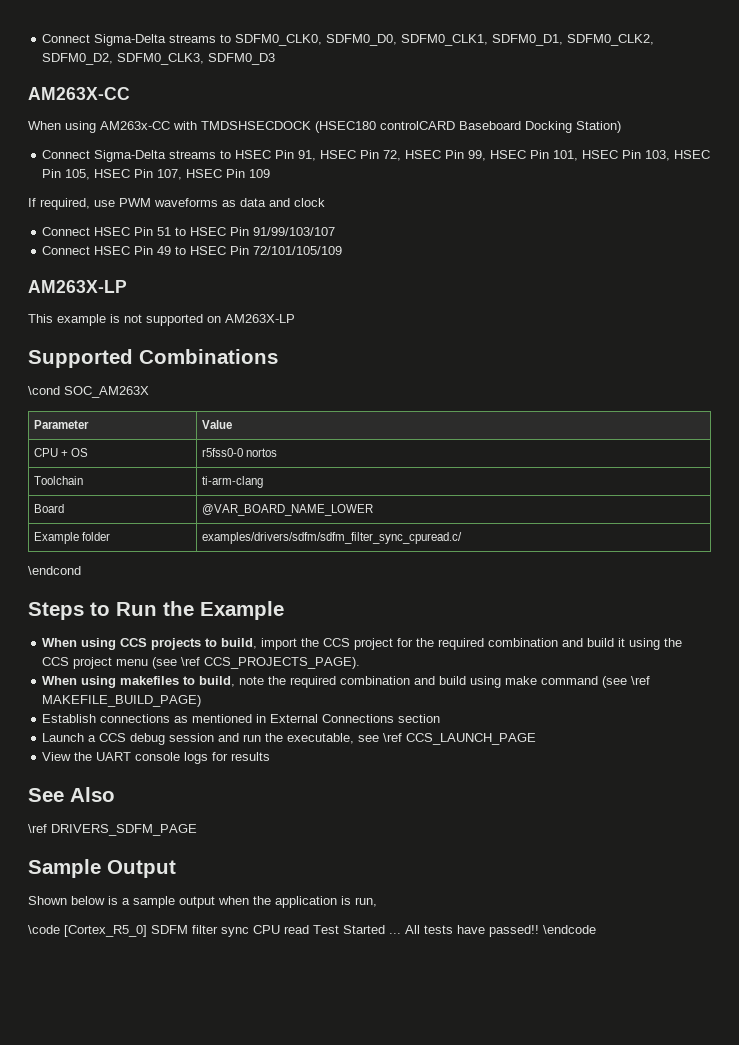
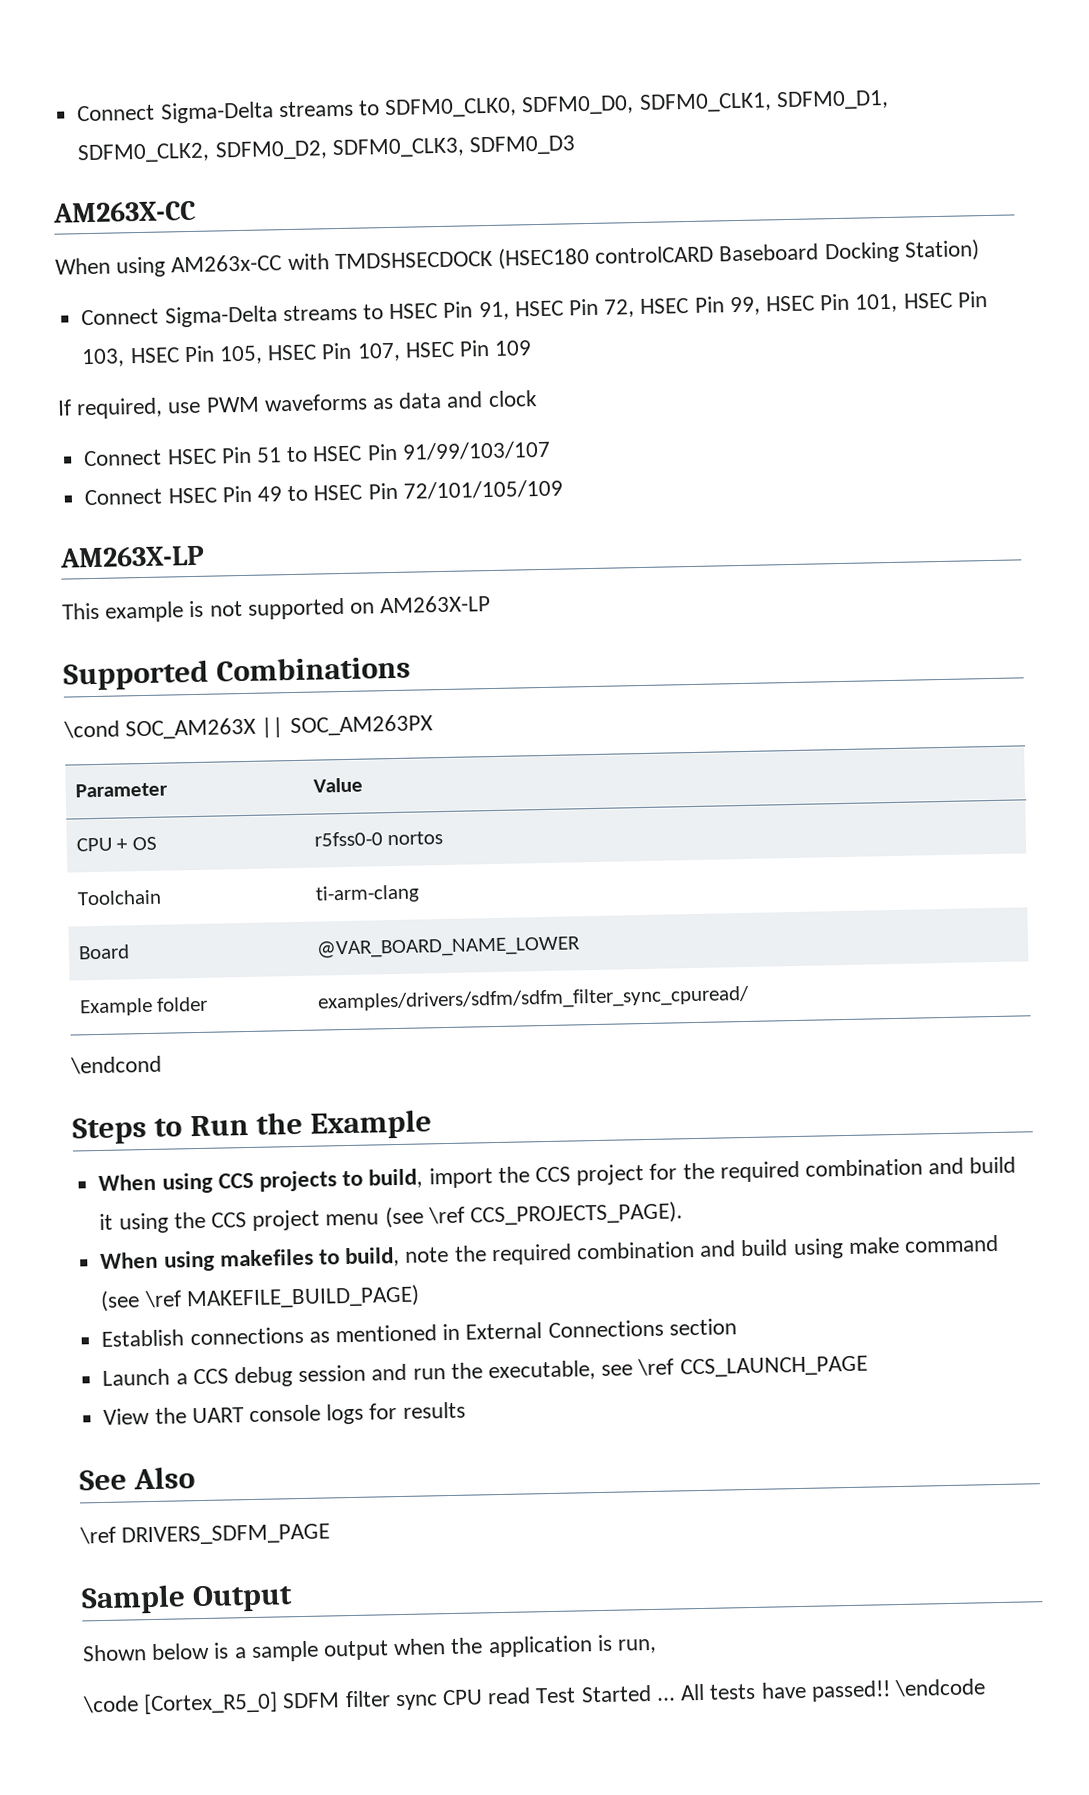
(149, 392) none -> [261,714,433,738] || SOC_AM263PX
[201,532,462,544] examples/drivers/sdfm/sdfm_filter_sync_cpuread.c/ -> [316,985,750,1013] examples/drivers/sdfm/sdfm_filter_sync_cpuread/

